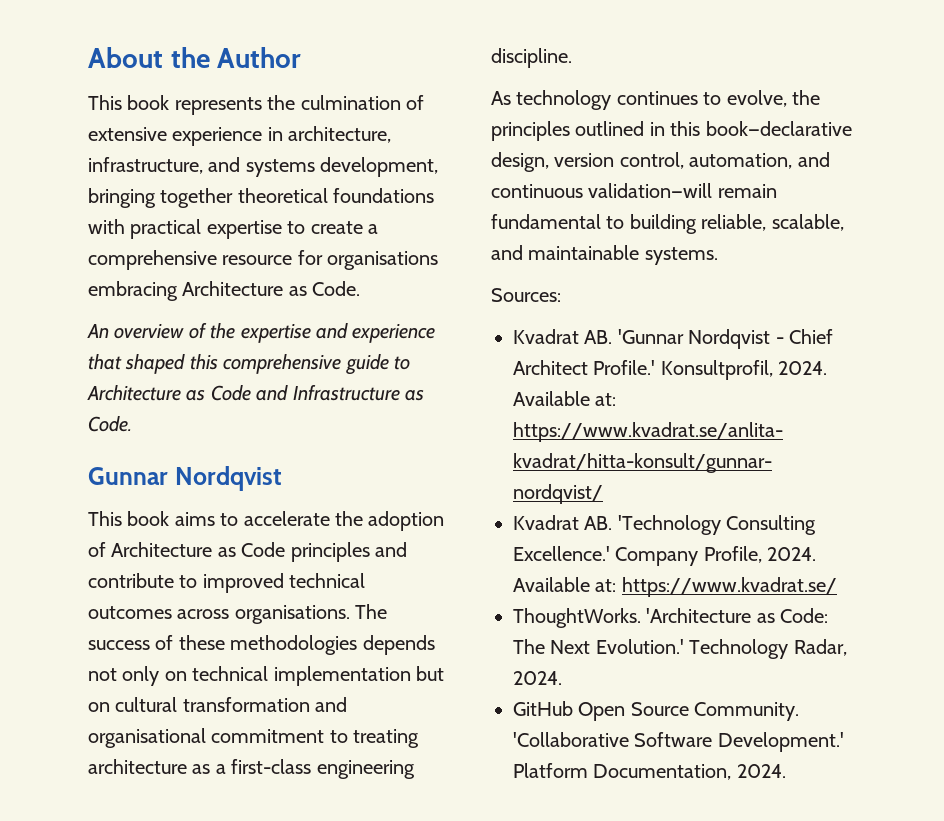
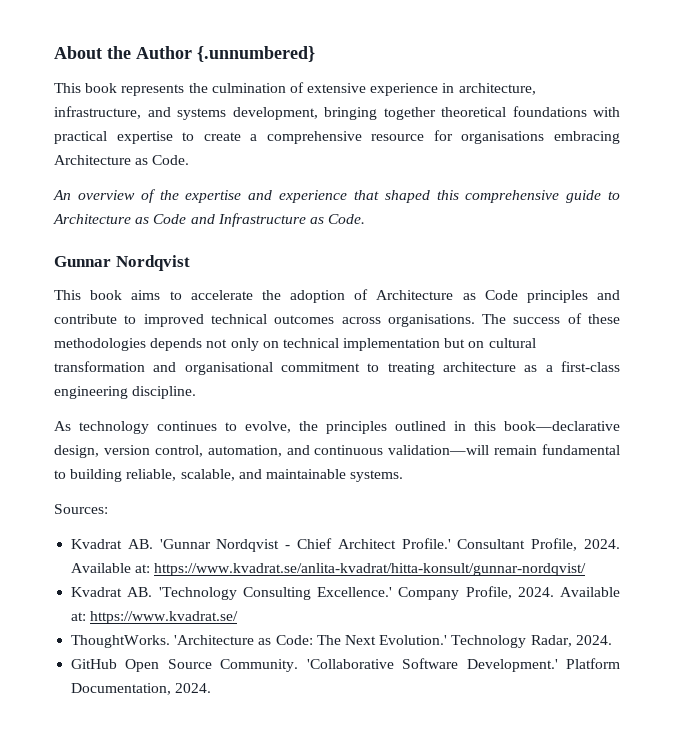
(302, 57) none -> [197,46,315,62] {.unnumbered}
[660,360,773,380] Konsultprofil, -> [457,538,578,551] Consultant Profile,

